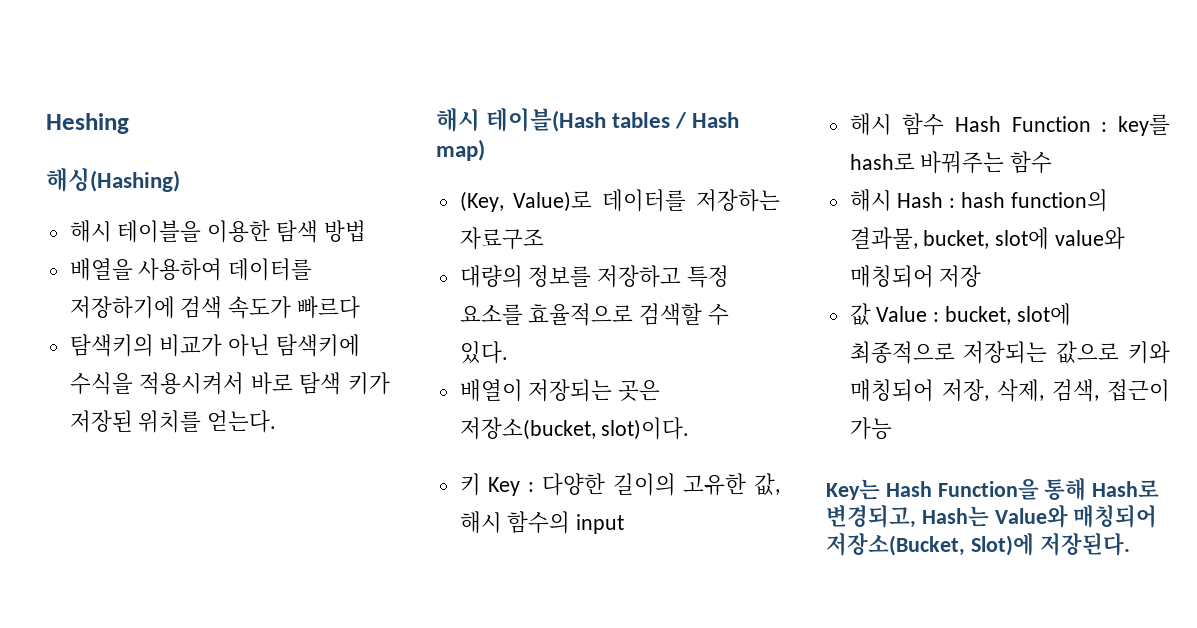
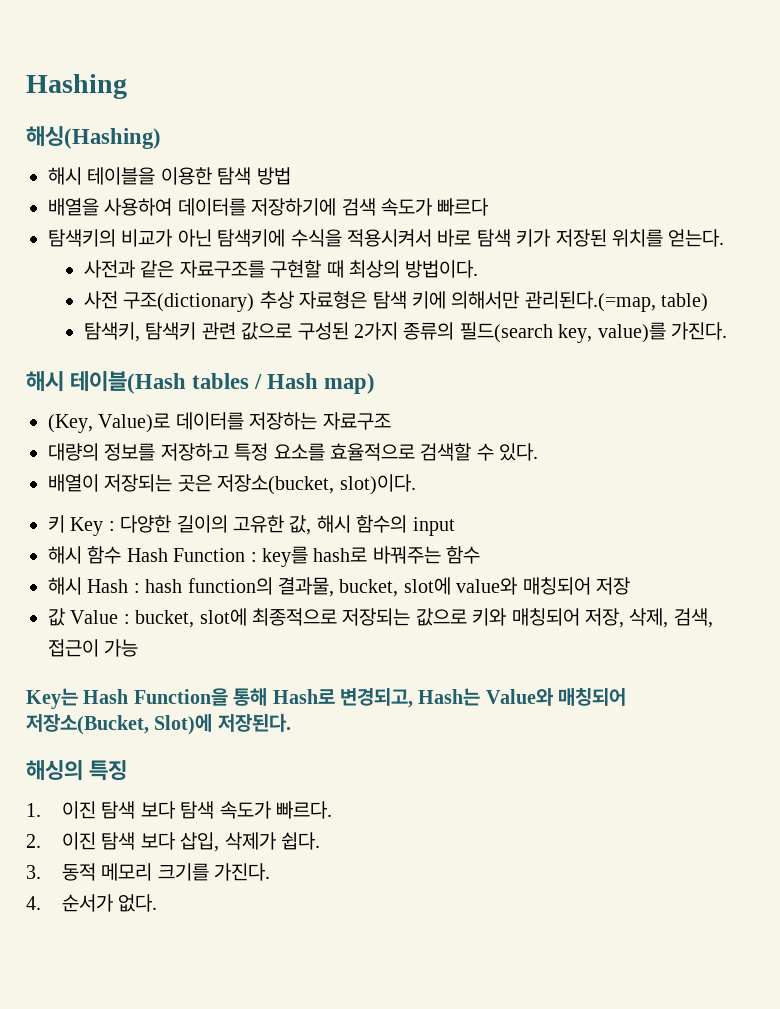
[46,113,129,134] Heshing -> [26,74,127,99] Hashing
(277, 421) none -> [83,260,479,278] [83,291,709,312] [83,322,727,343] // 사전과 같은 자료구조를 구현할 때 최상의 방법이다. // 사전 구조(dictionary) 추상 자료형은 탐색 키에 의해서만 관리된다.(=map, table) // 탐색키, 탐색키 관련 값으로 구성된 2가지 종류의 필드(search key, value)를 가진다.
(1130, 544) none -> [26,760,128,781] [26,801,332,819] [26,832,320,852] [26,863,271,881] [26,894,158,912] // 해싱의 특징 // 1. 이진 탐색 보다 탐색 속도가 빠르다. // 2. 이진 탐색 보다 삽입, 삭제가 쉽다. // 3. 동적 메모리 크기를 가진다. // 4. 순서가 없다.

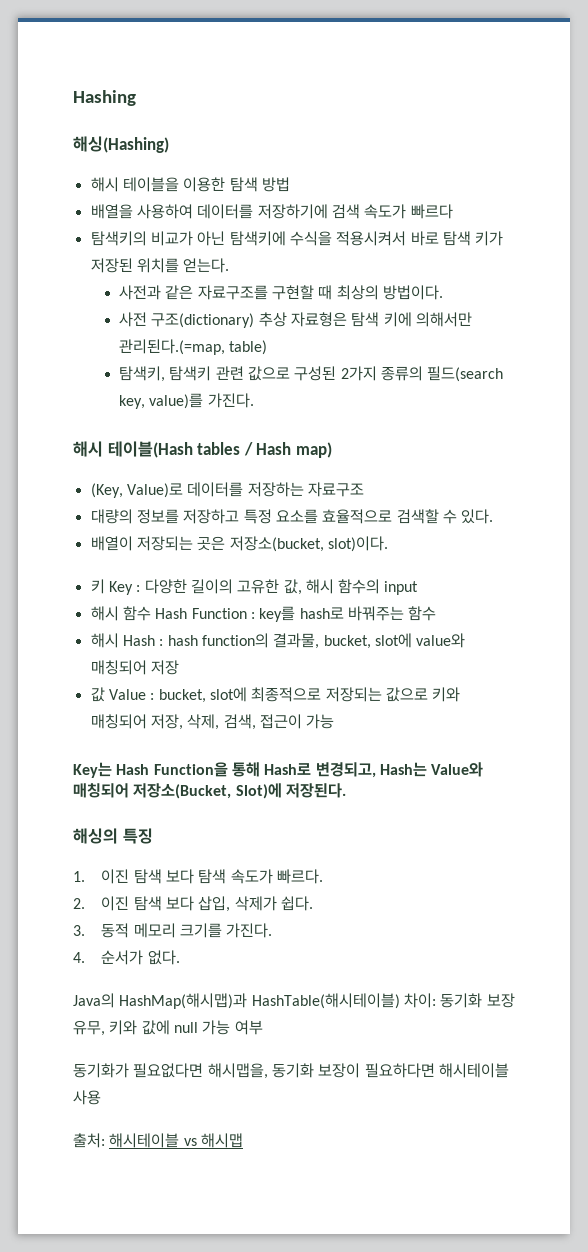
(158, 903) none -> [73,993,515,1009] [73,1020,263,1036] [73,1063,509,1079] [73,1090,101,1105] [73,1133,243,1148] // Java의 HashMap(해시맵)과 HashTable(해시테이블) 차이: 동기화 보장 유무, 키와 값에 null 가능 여부 // 동기화가 필요없다면 해시맵을, 동기화 보장이 필요하다면 해시테이블 사용 // 출처: 해시테이블 vs 해시맵

